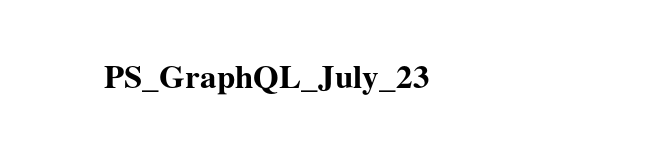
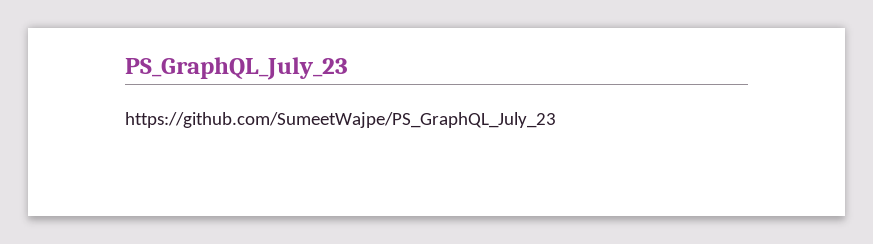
(430, 80) none -> [125,112,556,128] // https://github.com/SumeetWajpe/PS_GraphQL_July_23

